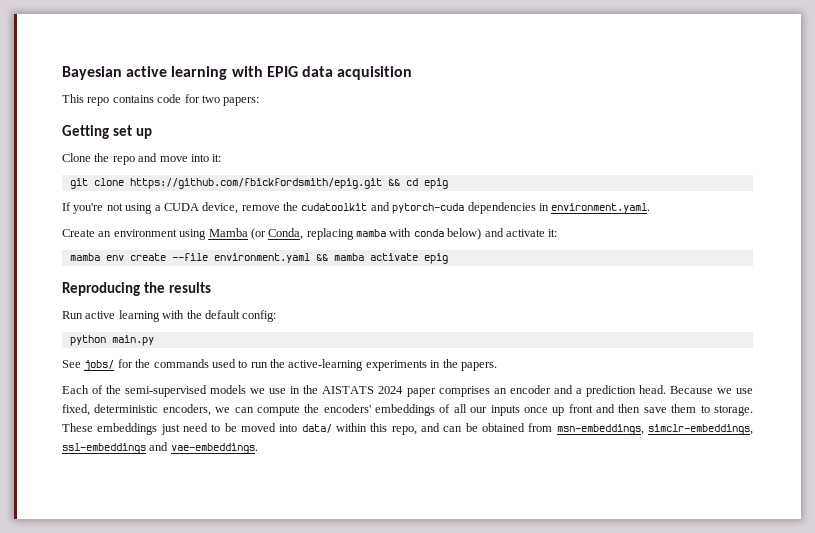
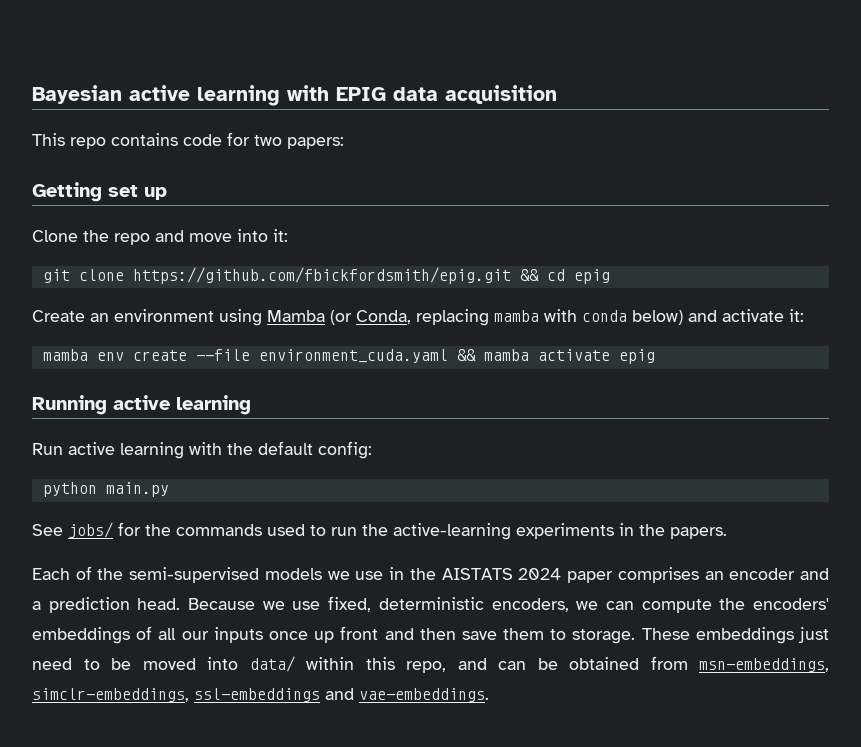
[62,202,651,214] // If you're not using a CUDA device, remove the cudatoolkit and pytorch-cuda dependencies in environment.yaml. -> (610, 276) none
[213,253,310,263] environment.yaml -> [258,349,448,363] environment_cuda.yaml
[62,282,211,296] Reproducing the results -> [32,395,251,415] Running active learning

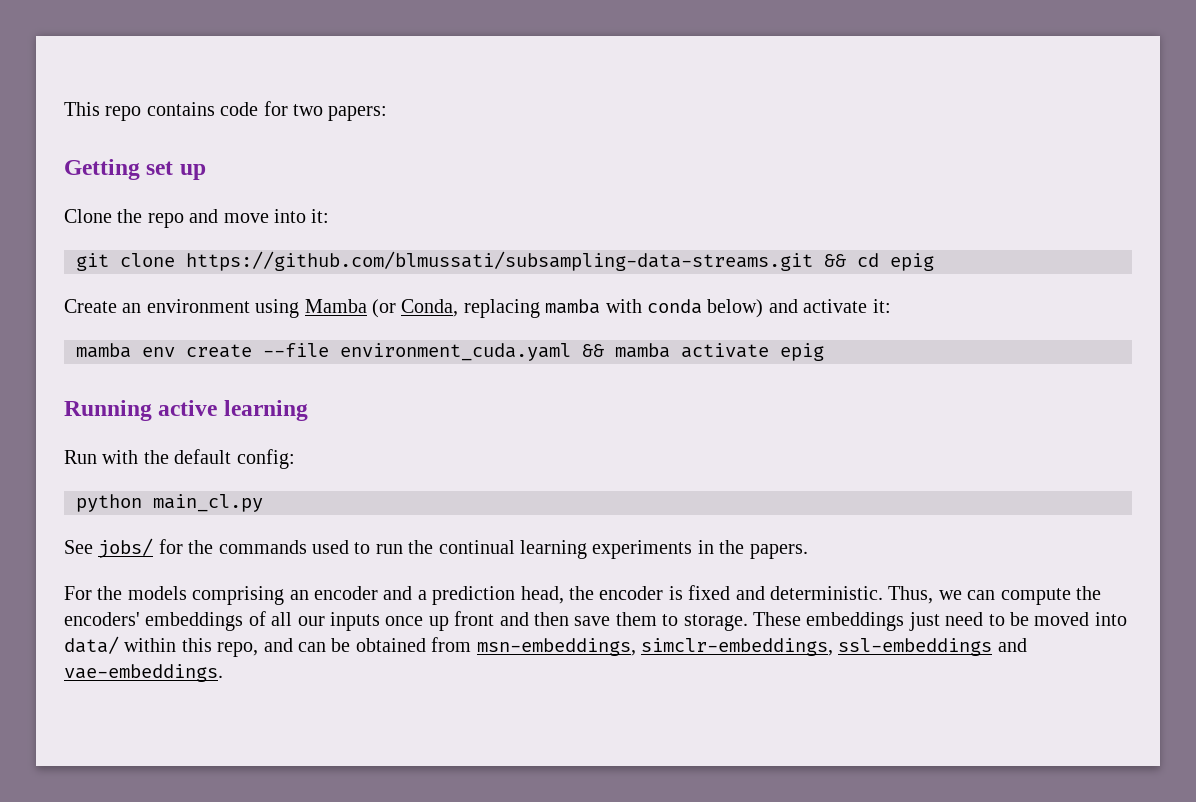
[32,85,557,106] Bayesian active learning with EPIG data acquisition // -> (64, 109) none
[132,267,511,284] https://github.com/fbickfordsmith/epig.git -> [186,251,813,271] https://github.com/blmussati/subsampling-data-streams.git
[68,442,184,459] active learning -> (97, 457) none
[105,482,169,497] main.py -> [153,494,263,512] main_cl.py
[393,523,511,540] active-learning -> [438,540,587,559] continual learning
[32,566,699,583] Each of the semi-supervised models we use in the AISTATS 2024 paper comprises -> [64,586,285,605] For the models comprising
[137,596,569,612] head. Because we use fixed, deterministic encoders, -> [520,585,934,604] head, the encoder is fixed and deterministic. Thus,

